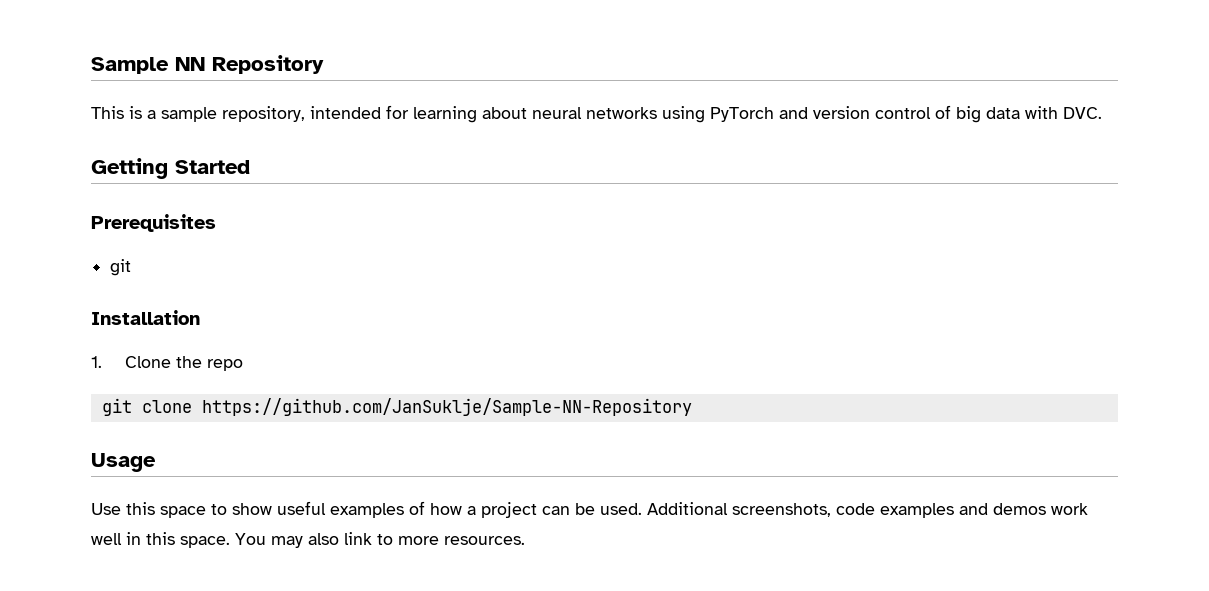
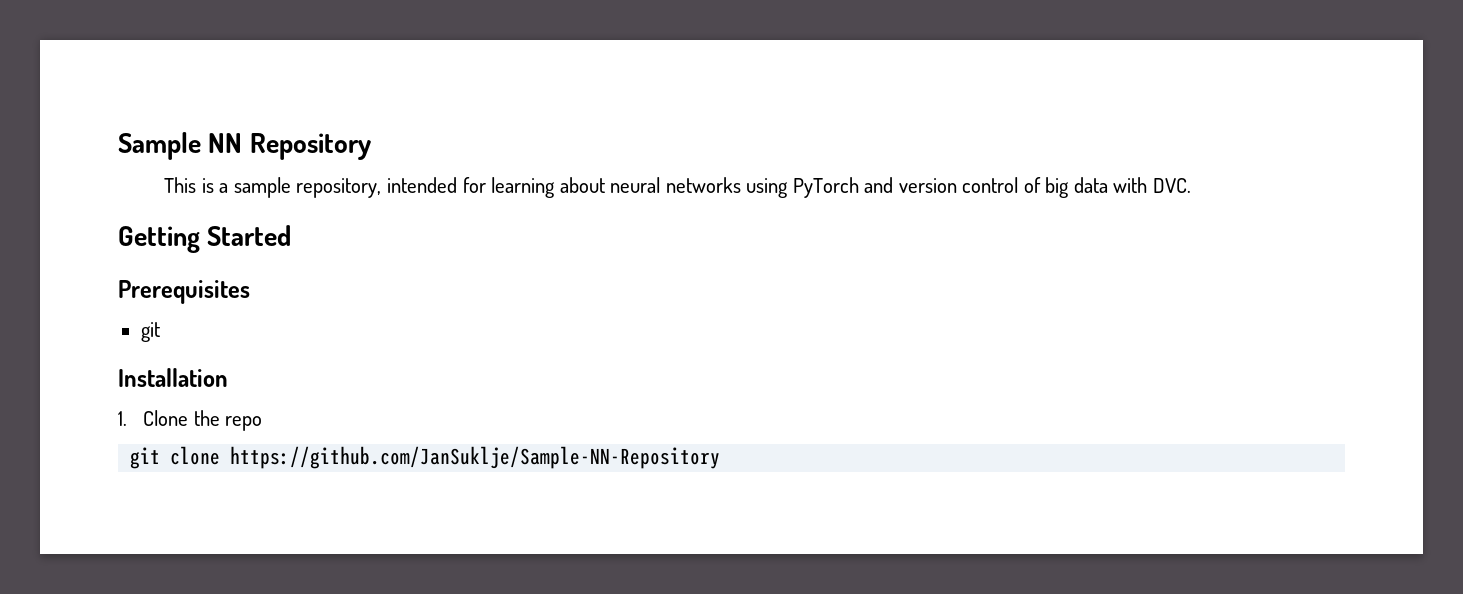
[91,453,156,472] [91,501,1088,518] [91,532,525,548] // Usage // Use this space to show useful examples of how a project can be used. Additional screenshots, code examples and demos work well in this space. You may also link to more resources. -> (721, 457) none

